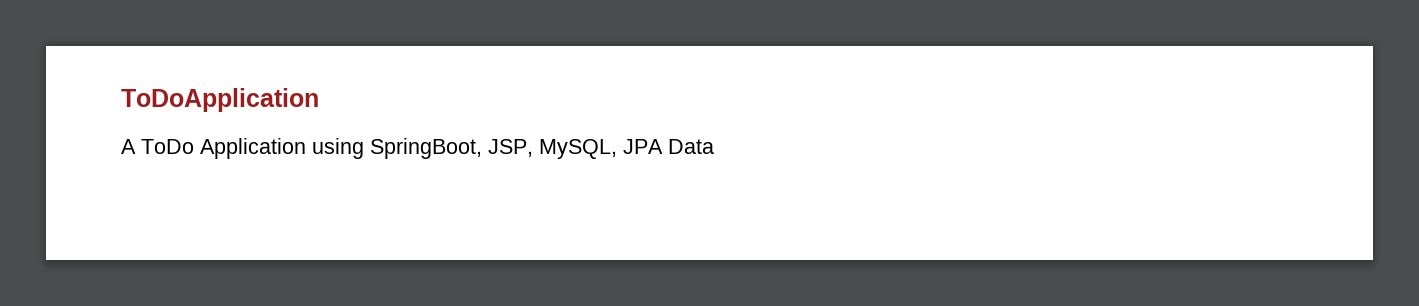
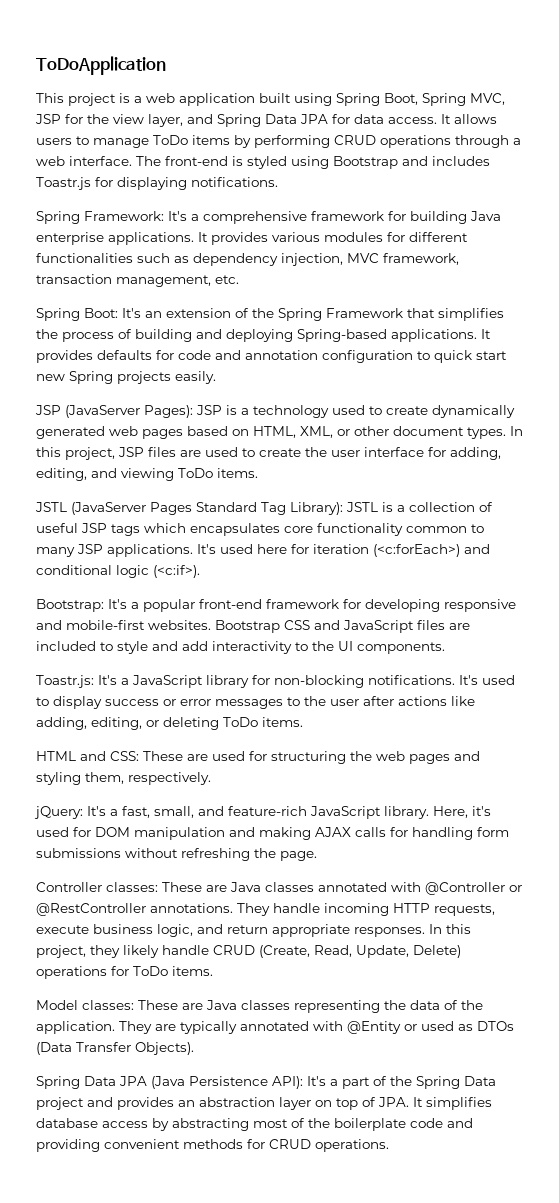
[121,138,714,159] A ToDo Application using SpringBoot, JSP, MySQL, JPA Data -> [36,93,505,106] [35,114,497,127] [36,135,521,148] [36,156,490,169] [36,177,278,190] [36,211,501,224] [36,232,468,245] [36,253,459,266] [36,274,239,287] [36,308,504,321] [36,329,491,342] [36,350,507,363] [36,371,216,384] [35,405,515,418] [36,426,523,439] [36,447,501,460] [36,468,258,481] [35,502,493,515] [36,523,484,536] [36,544,490,557] [36,565,200,578] [36,599,516,612] [36,620,470,633] [36,641,445,654] [36,675,515,688] [36,696,475,709] [36,717,303,730] [36,751,480,764] [36,772,211,785] [34,806,491,819] [36,827,509,840] [36,848,317,861] [36,882,522,895] [36,903,495,916] [36,924,471,937] [36,945,461,958] [36,966,213,979] [36,1000,483,1013] [36,1021,514,1034] [36,1042,194,1055] [36,1076,496,1089] [36,1097,492,1110] [36,1118,473,1131] [36,1139,389,1152] This project is a web application built using Spring Boot, Spring MVC, JSP for the view layer, and Spring Data JPA for data access. It allows users to manage ToDo items by performing CRUD operations through a web interface. The front-end is styled using Bootstrap and includes Toastr.js for displaying notifications. // Spring Framework: It's a comprehensive framework for building Java enterprise applications. It provides various modules for different functionalities such as dependency injection, MVC framework, transaction management, etc. // Spring Boot: It's an extension of the Spring Framework that simplifies the process of building and deploying Spring-based applications. It provides defaults for code and annotation configuration to quick start new Spring projects easily. // JSP (JavaServer Pages): JSP is a technology used to create dynamically generated web pages based on HTML, XML, or other document types. In this project, JSP files are used to create the user interface for adding, editing, and viewing ToDo items. // JSTL (JavaServer Pages Standard Tag Library): JSTL is a collection of useful JSP tags which encapsulates core functionality common to many JSP applications. It's used here for iteration (<c:forEach>) and conditional logic (<c:if>). // Bootstrap: It's a popular front-end framework for developing responsive and mobile-first websites. Bootstrap CSS and JavaScript files are included to style and add interactivity to the UI components. // Toastr.js: It's a JavaScript library for non-blocking notifications. It's used to display success or error messages to the user after actions like adding, editing, or deleting ToDo items. // HTML and CSS: These are used for structuring the web pages and styling them, respectively. // jQuery: It's a fast, small, and feature-rich JavaScript library. Here, it's used for DOM manipulation and making AJAX calls for handling form submissions without refreshing the page. // Controller classes: These are Java classes annotated with @Controller or @RestController annotations. They handle incoming HTTP requests, execute business logic, and return appropriate responses. In this project, they likely handle CRUD (Create, Read, Update, Delete) operations for ToDo items. // Model classes: These are Java classes representing the data of the application. They are typically annotated with @Entity or used as DTOs (Data Transfer Objects). // Spring Data JPA (Java Persistence API): It's a part of the Spring Data project and provides an abstraction layer on top of JPA. It simplifies database access by abstracting most of the boilerplate code and providing convenient methods for CRUD operations.

